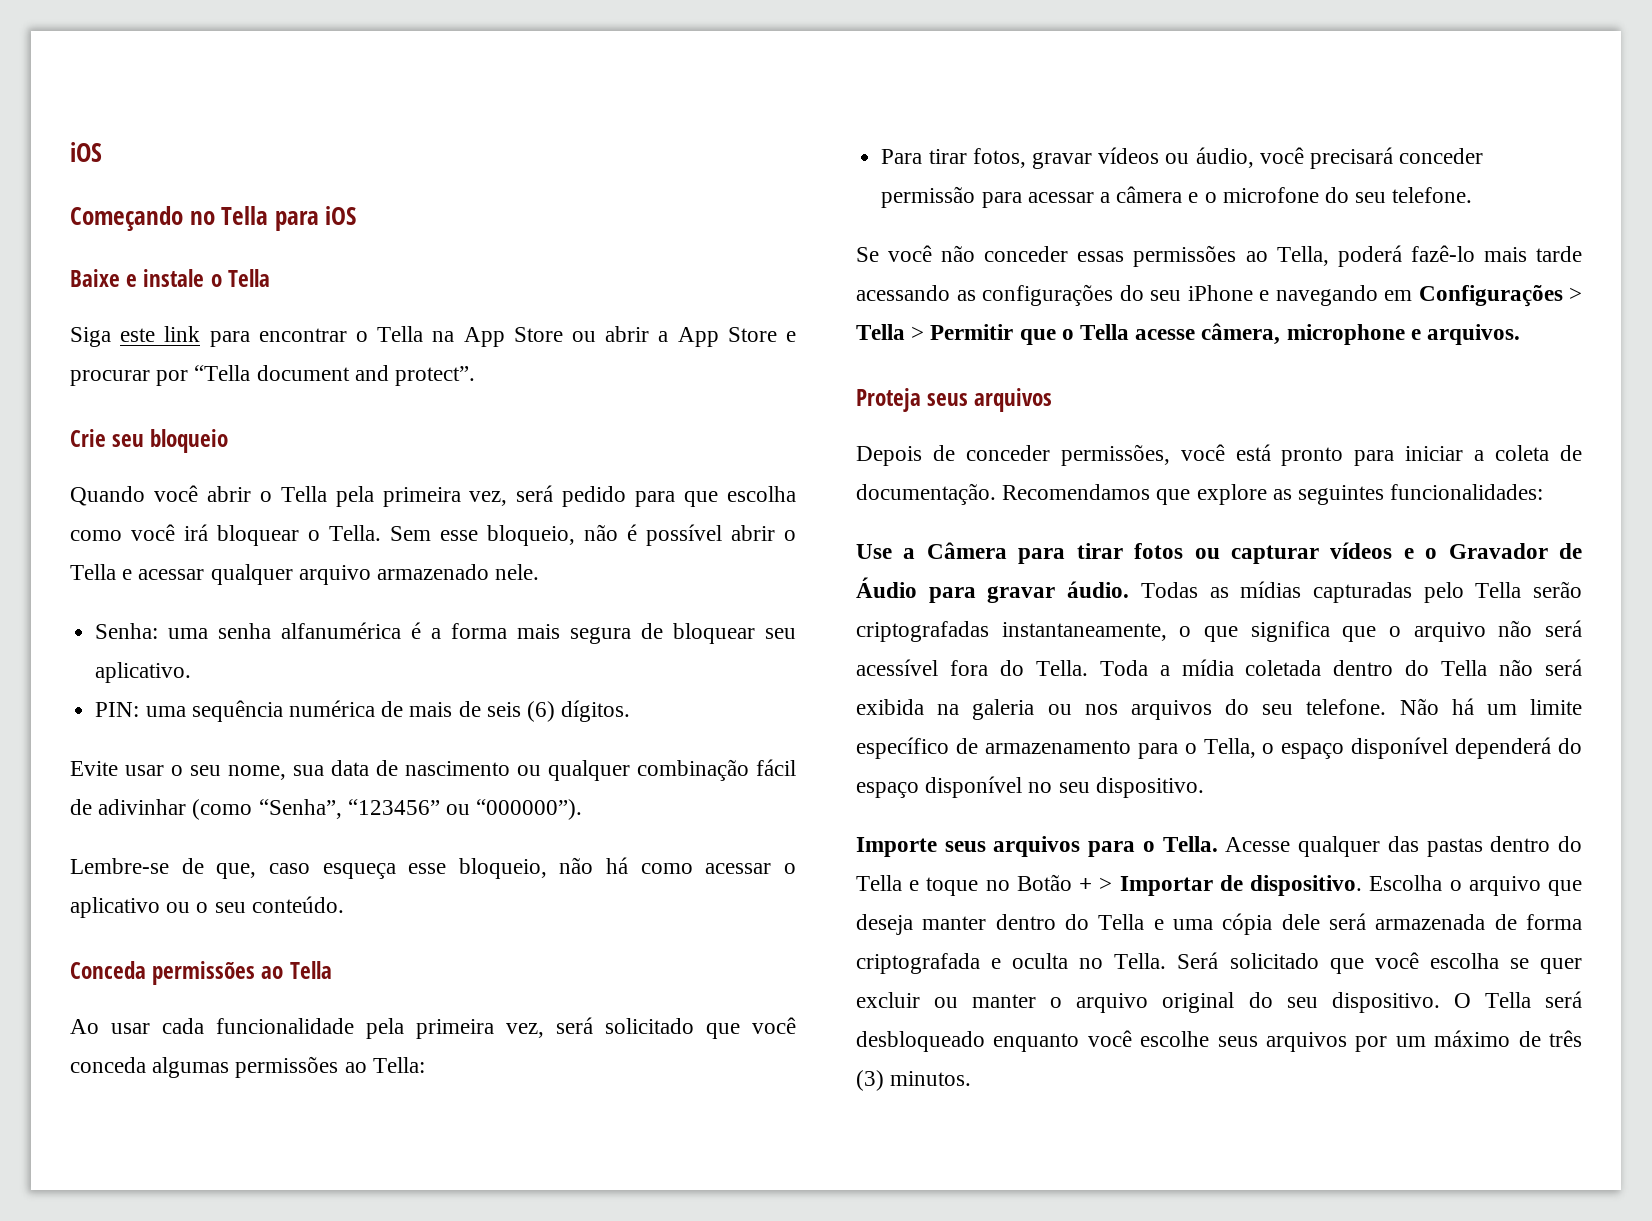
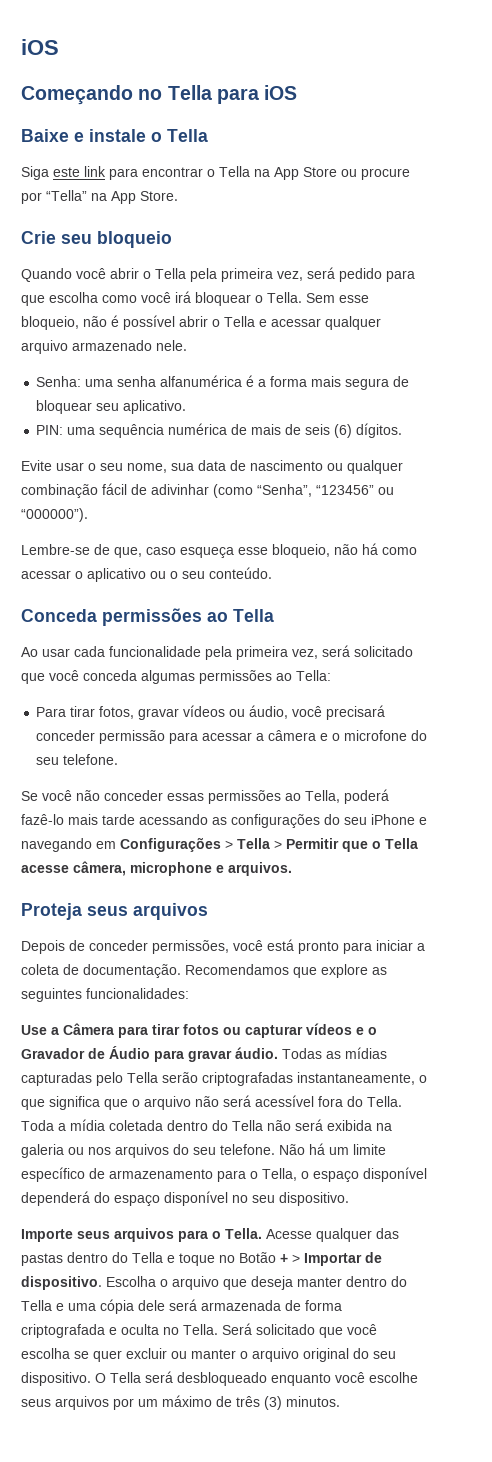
[605,326,797,347] [70,365,476,386] abrir a App Store e procurar por “Tella document and protect”. -> [361,168,410,180] [21,190,178,204] procure por “Tella” na App Store.

